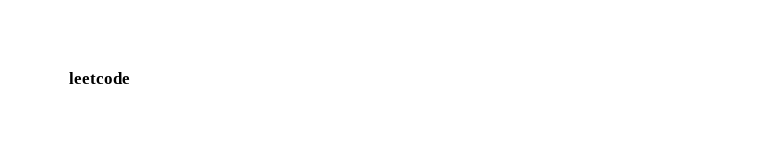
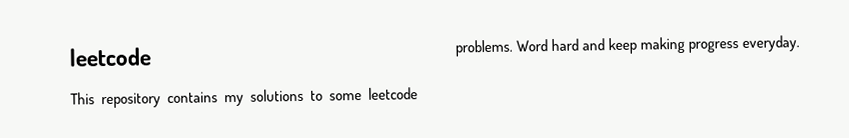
[69,72,130,84] leetcode -> [69,47,151,67] [70,87,418,109] [455,35,801,57] leetcode // This repository contains my solutions to some leetcode problems. Word hard and keep making progress everyday.

